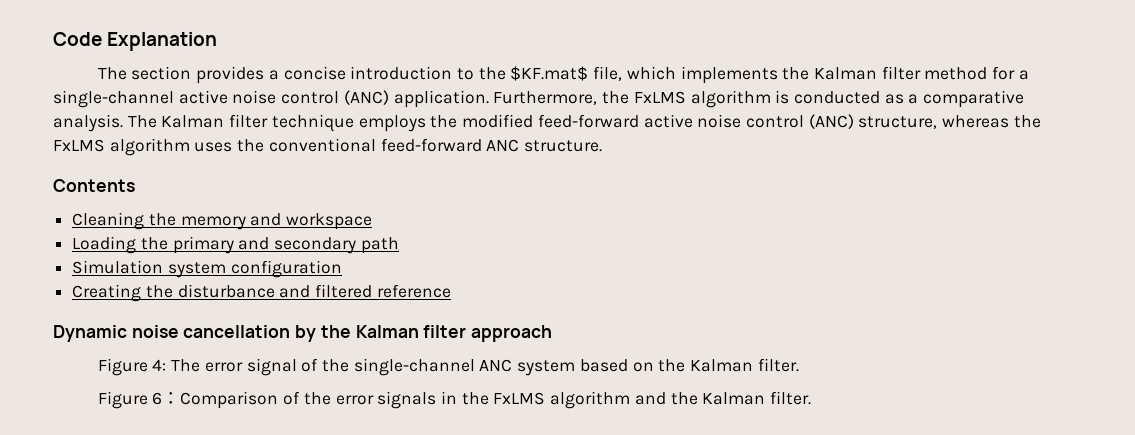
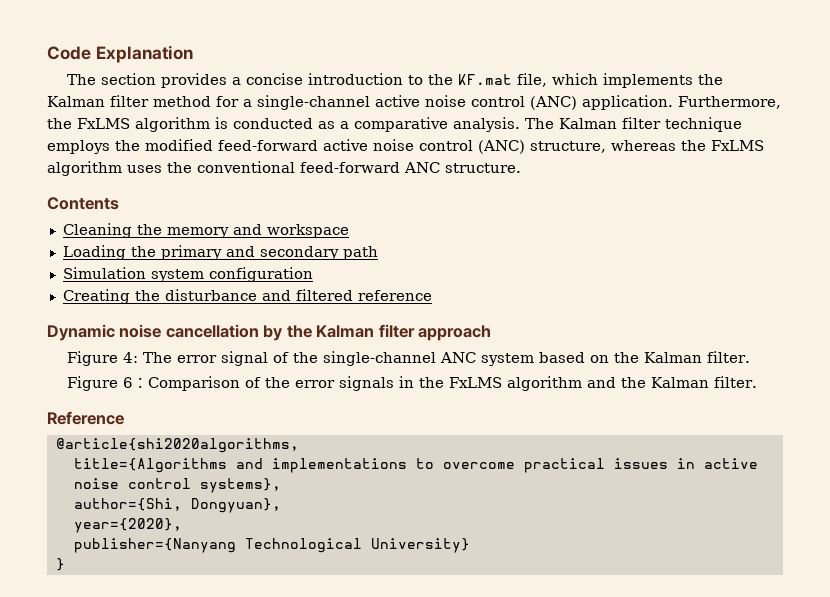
[510,66,589,81] $KF.mat$ -> [458,74,513,85] KF.mat
(812, 398) none -> [47,411,124,425] [55,438,299,453] [73,458,758,473] [73,478,281,493] [73,498,281,513] [73,518,182,533] [73,538,470,553] [55,558,65,571] // Reference // @article{shi2020algorithms, // title={Algorithms and implementations to overcome practical issues in active noise control systems}, // author={Shi, Dongyuan}, // year={2020}, // publisher={Nanyang Technological University} // }

